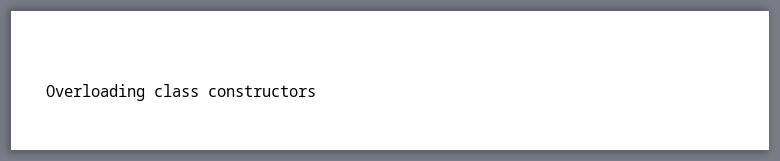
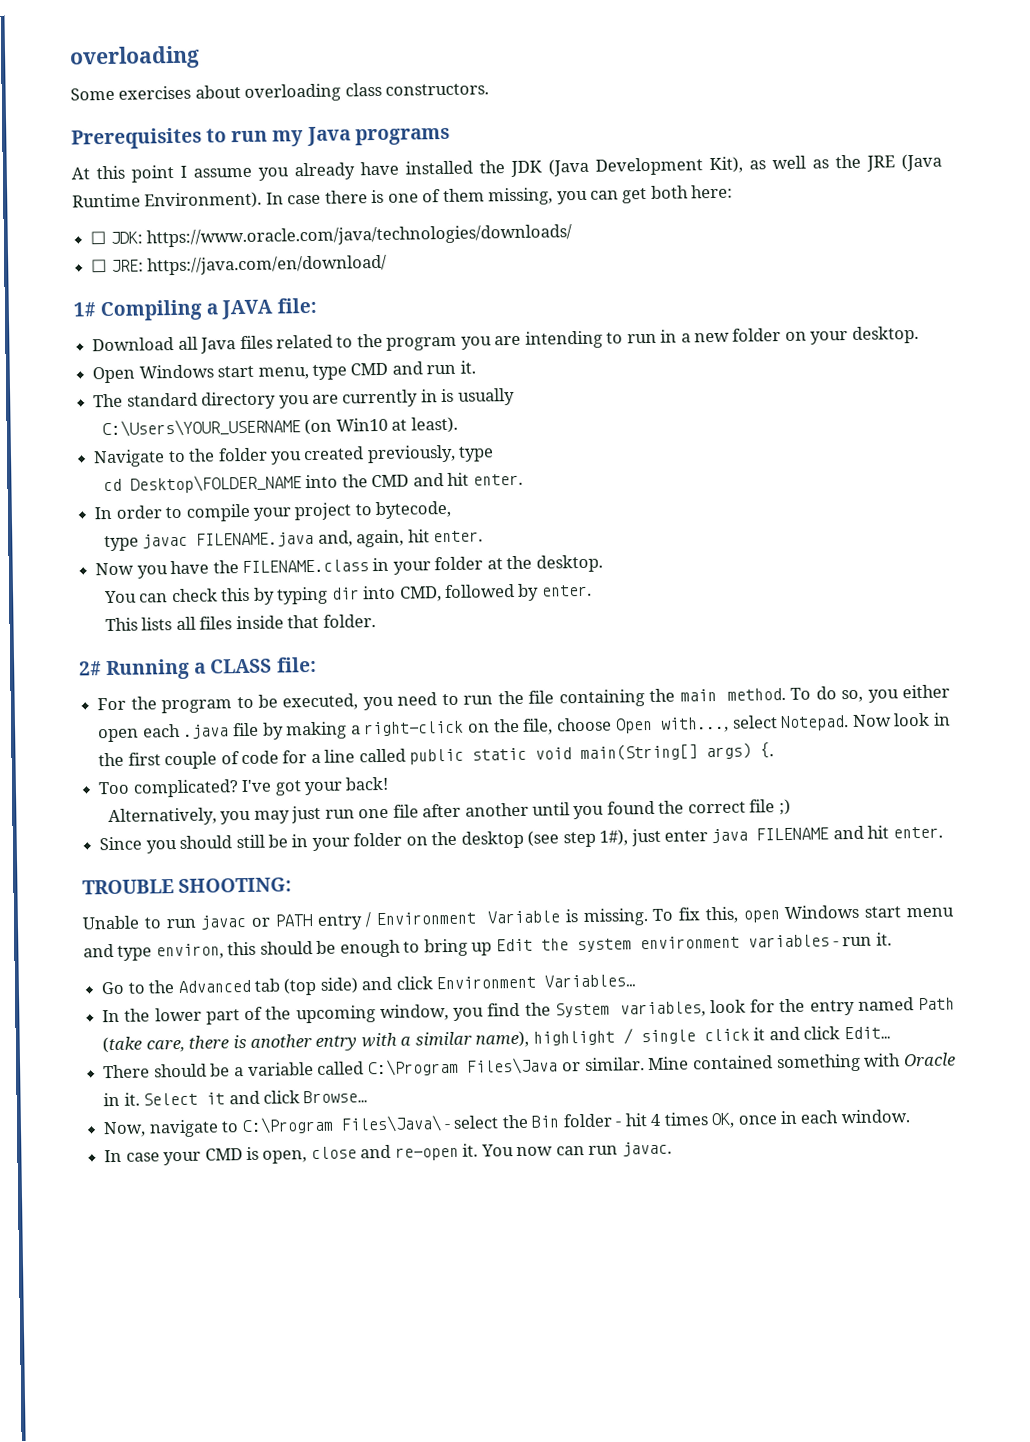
[46,84,316,101] Overloading class constructors -> [69,45,200,70] [70,82,490,102] [71,126,450,150] [71,153,942,183] [72,184,734,210] [90,224,573,248] [91,254,388,276] [73,297,317,322] [92,325,919,354] [92,360,476,384] [93,387,515,410] [101,416,458,438] [93,444,495,468] [102,472,523,494] [94,500,452,522] [103,529,484,552] [95,554,603,579] [103,583,592,605] [104,614,376,632] [79,656,317,681] [97,684,951,714] [98,712,951,743] [98,742,775,770] [98,776,390,798] [107,798,791,827] [99,825,943,854] [82,877,293,895] [82,904,954,930] [83,932,892,961] [101,974,636,996] [102,997,956,1025] [102,1026,890,1054] [103,1052,957,1079] [103,1090,368,1107] [103,1109,910,1138] [104,1141,672,1166] overloading // Some exercises about overloading class constructors. // Prerequisites to run my Java programs // At this point I assume you already have installed the JDK (Java Development Kit), as well as the JRE (Java Runtime Environment). In case there is one of them missing, you can get both here: // ☐ JDK: https://www.oracle.com/java/technologies/downloads/ // ☐ JRE: https://java.com/en/download/ // 1# Compiling a JAVA file: // Download all Java files related to the program you are intending to run in a new folder on your desktop. // Open Windows start menu, type CMD and run it. // The standard directory you are currently in is usually // C:\Users\YOUR_USERNAME (on Win10 at least). // Navigate to the folder you created previously, type // cd Desktop\FOLDER_NAME into the CMD and hit enter. // In order to compile your project to bytecode, // type javac FILENAME.java and, again, hit enter. // Now you have the FILENAME.class in your folder at the desktop. // You can check this by typing dir into CMD, followed by enter. // This lists all files inside that folder. // 2# Running a CLASS file: // For the program to be executed, you need to run the file containing the main method. To do so, you either open each .java file by making a right-click on the file, choose Open with..., select Notepad. Now look in the first couple of code for a line called public static void main(String[] args) {. // Too complicated? I've got your back! // Alternatively, you may just run one file after another until you found the correct file ;) // Since you should still be in your folder on the desktop (see step 1#), just enter java FILENAME and hit enter. // TROUBLE SHOOTING: // Unable to run javac or PATH entry / Environment Variable is missing. To fix this, open Windows start menu and type environ, this should be enough to bring up Edit the system environment variables - run it. // Go to the Advanced tab (top side) and click Environment Variables… // In the lower part of the upcoming window, you find the System variables, look for the entry named Path (take care, there is another entry with a similar name), highlight / single click it and click Edit… // There should be a variable called C:\Program Files\Java or similar. Mine contained something with Oracle in it. Select it and click Browse… // Now, navigate to C:\Program Files\Java\ - select the Bin folder - hit 4 times OK, once in each window. // In case your CMD is open, close and re-open it. You now can run javac.

